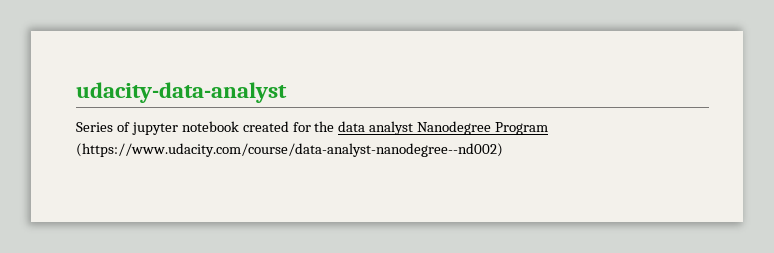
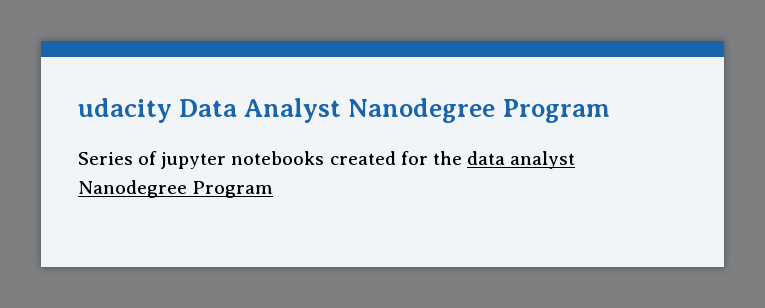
[76,82,287,103] udacity-data-analyst -> [78,98,610,123] udacity Data Analyst Nanodegree Program
[181,121,239,132] notebook -> [231,151,325,165] notebooks
[76,143,503,157] (https://www.udacity.com/course/data-analyst-nanodegree--nd002) -> (274, 189) none

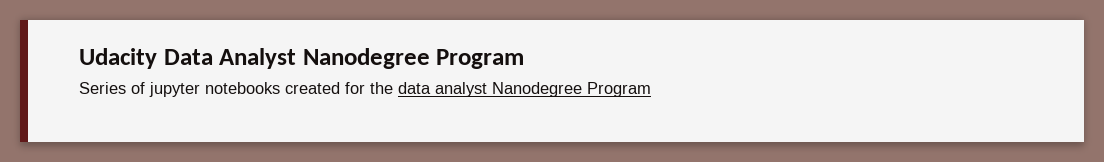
[78,98,172,123] udacity -> [79,48,157,69] Udacity

